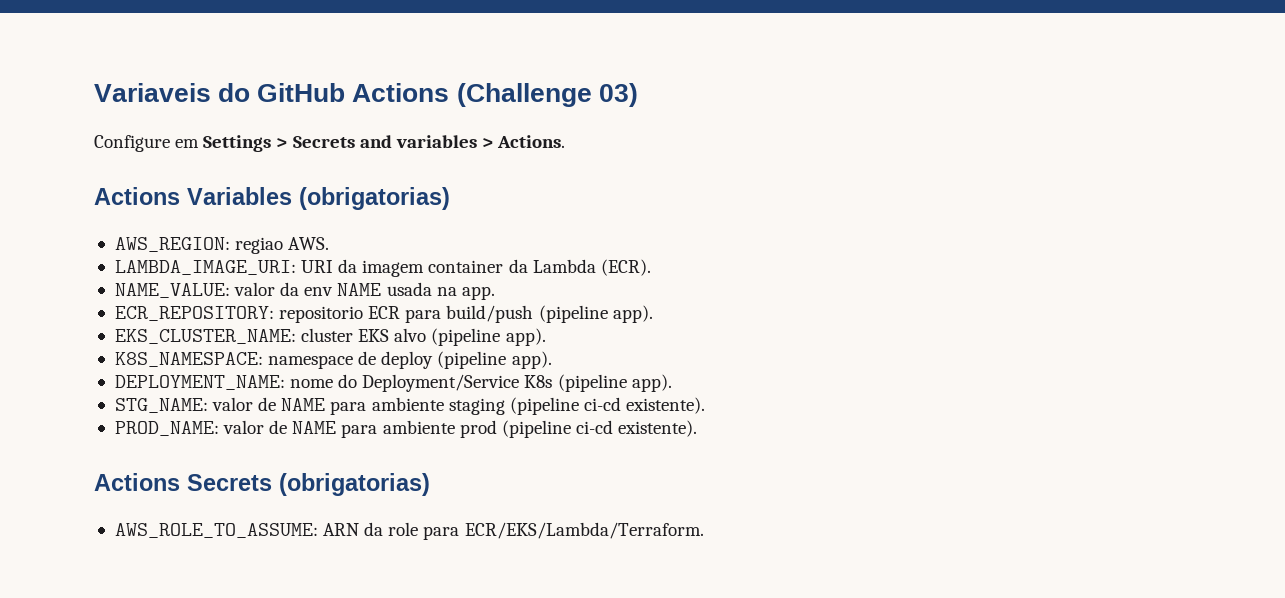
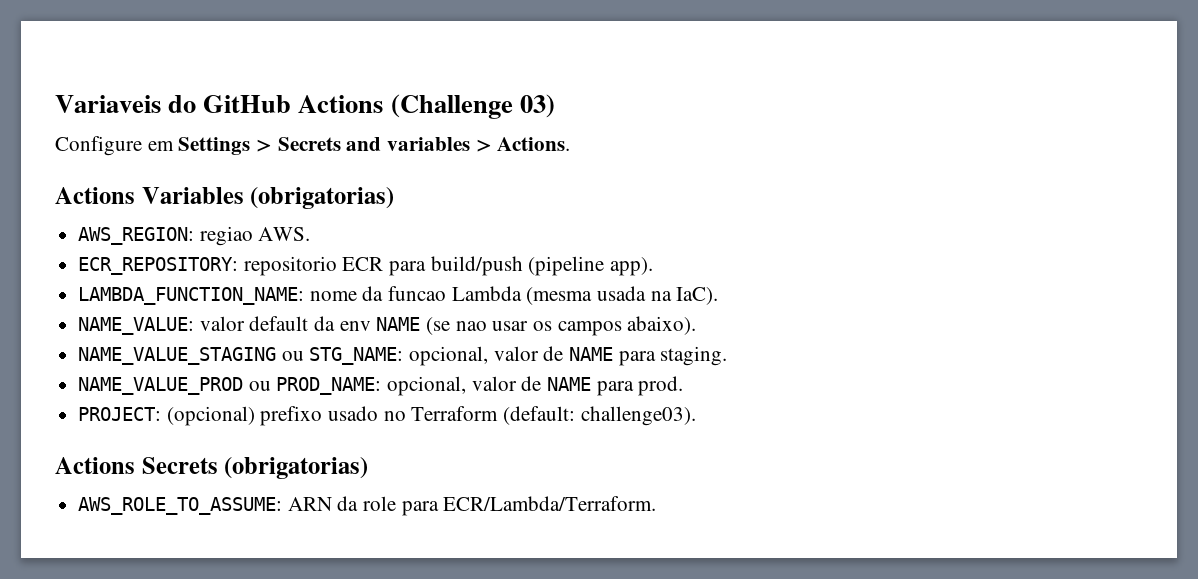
[114,259,651,277] [114,282,495,300] // LAMBDA_IMAGE_URI: URI da imagem container da Lambda (ECR). // NAME_VALUE: valor da env NAME usada na app. -> (311, 234) none
[114,328,546,346] [114,351,552,369] [114,374,672,392] [114,397,706,415] [114,420,698,438] EKS_CLUSTER_NAME: cluster EKS alvo (pipeline app). // K8S_NAMESPACE: namespace de deploy (pipeline app). // DEPLOYMENT_NAME: nome do Deployment/Service K8s (pipeline app). // STG_NAME: valor de NAME para ambiente staging (pipeline ci-cd existente). // PROD_NAME: valor de NAME para ambiente prod (pipeline ci-cd existente). -> [78,286,719,305] [78,316,697,336] [78,346,728,366] [78,376,684,396] [78,406,696,426] LAMBDA_FUNCTION_NAME: nome da funcao Lambda (mesma usada na IaC). // NAME_VALUE: valor default da env NAME (se nao usar os campos abaixo). // NAME_VALUE_STAGING ou STG_NAME: opcional, valor de NAME para staging. // NAME_VALUE_PROD ou PROD_NAME: opcional, valor de NAME para prod. // PROJECT: (opcional) prefixo usado no Terraform (default: challenge03).
[464,522,704,539] ECR/EKS/Lambda/Terraform. -> [443,496,657,511] ECR/Lambda/Terraform.

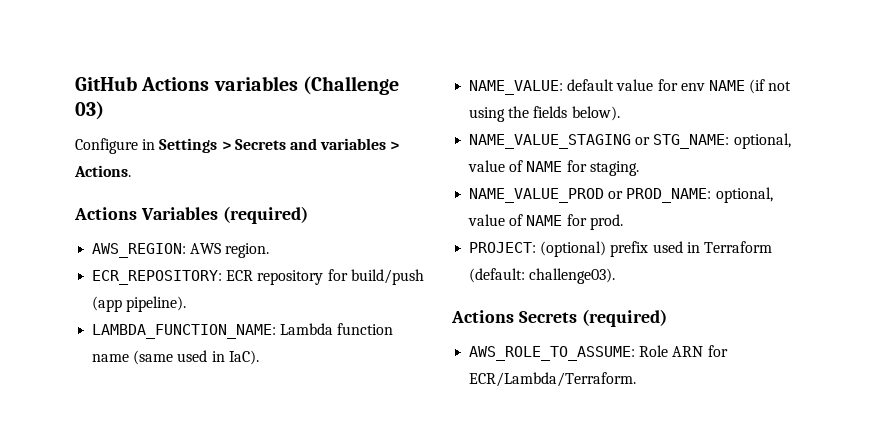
[55,95,197,113] Variaveis do -> (75, 83) none
(384, 104) none -> [213,76,298,91] variables
[147,141,174,151] em -> [142,139,156,150] in
[250,187,395,209] (obrigatorias) -> [222,206,308,224] (required)
[199,226,311,246] regiao AWS. -> [190,243,270,258] AWS region.
[243,256,654,276] [78,286,719,305] [78,316,697,336] [78,346,728,366] [78,376,684,396] [78,406,406,426] repositorio ECR para build/push (pipeline app). // LAMBDA_FUNCTION_NAME: nome da funcao Lambda (mesma usada na IaC). // NAME_VALUE: valor default da env NAME (se nao usar os campos abaixo). // NAME_VALUE_STAGING ou STG_NAME: opcional, valor de NAME para staging. // NAME_VALUE_PROD ou PROD_NAME: opcional, valor de NAME para prod. // PROJECT: (opcional) prefixo usado no -> [226,269,424,285] [92,296,187,312] [92,323,394,339] [92,350,259,365] [469,79,792,95] [469,106,620,122] [469,133,791,149] [468,160,639,176] [469,187,773,203] [468,214,623,230] [469,241,700,257] ECR repository for build/push (app pipeline). // LAMBDA_FUNCTION_NAME: Lambda function name (same used in IaC). // NAME_VALUE: default value for env NAME (if not using the fields below). // NAME_VALUE_STAGING or STG_NAME: optional, value of NAME for staging. // NAME_VALUE_PROD or PROD_NAME: optional, value of NAME for prod. // PROJECT: (optional) prefix used in
[224,457,369,479] (obrigatorias) -> [581,309,667,327] (required)
[287,496,439,516] ARN da role para -> [639,345,728,357] Role ARN for

